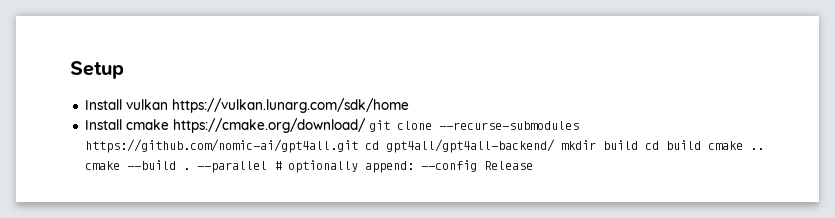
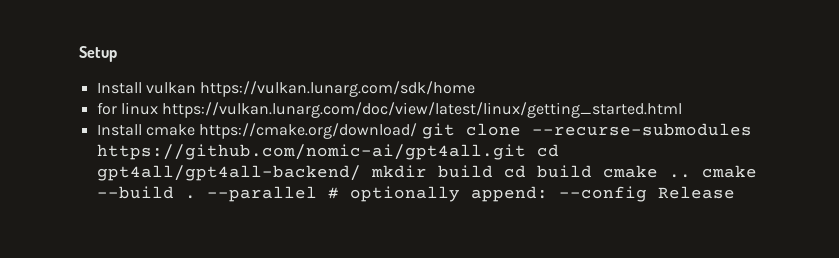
(409, 105) none -> [96,102,683,118] // for linux https://vulkan.lunarg.com/doc/view/latest/linux/getting_started.html

